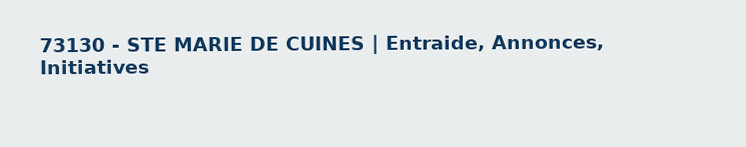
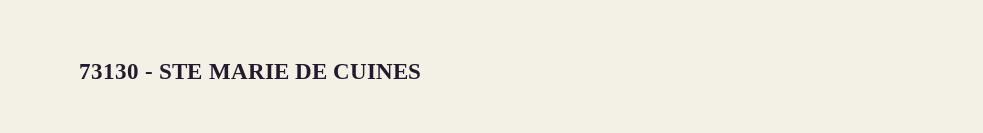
[371,34,604,55] [39,59,149,75] | Entraide, Annonces, Initiatives -> (422, 71) none

